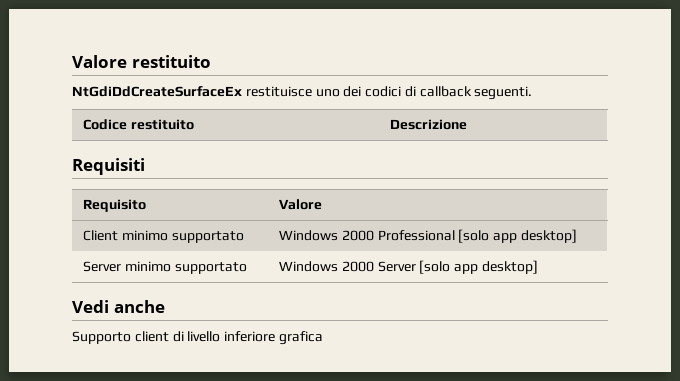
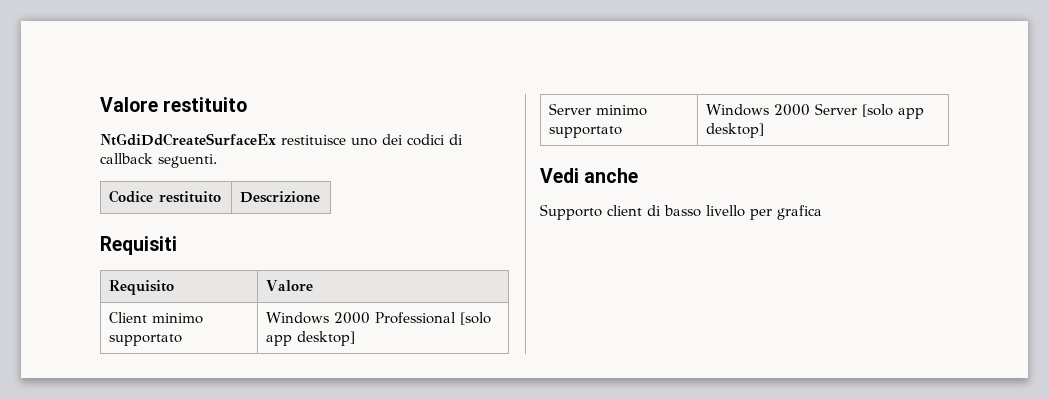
[187,331,276,342] livello inferiore -> [664,205,772,220] basso livello per

